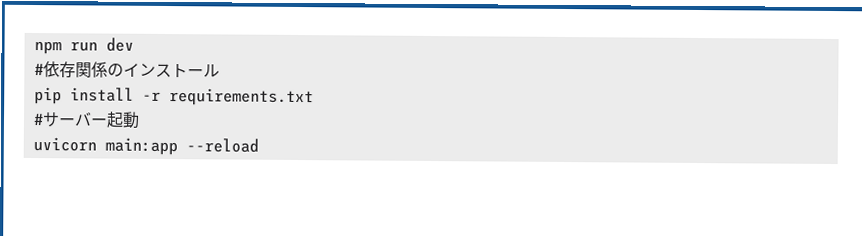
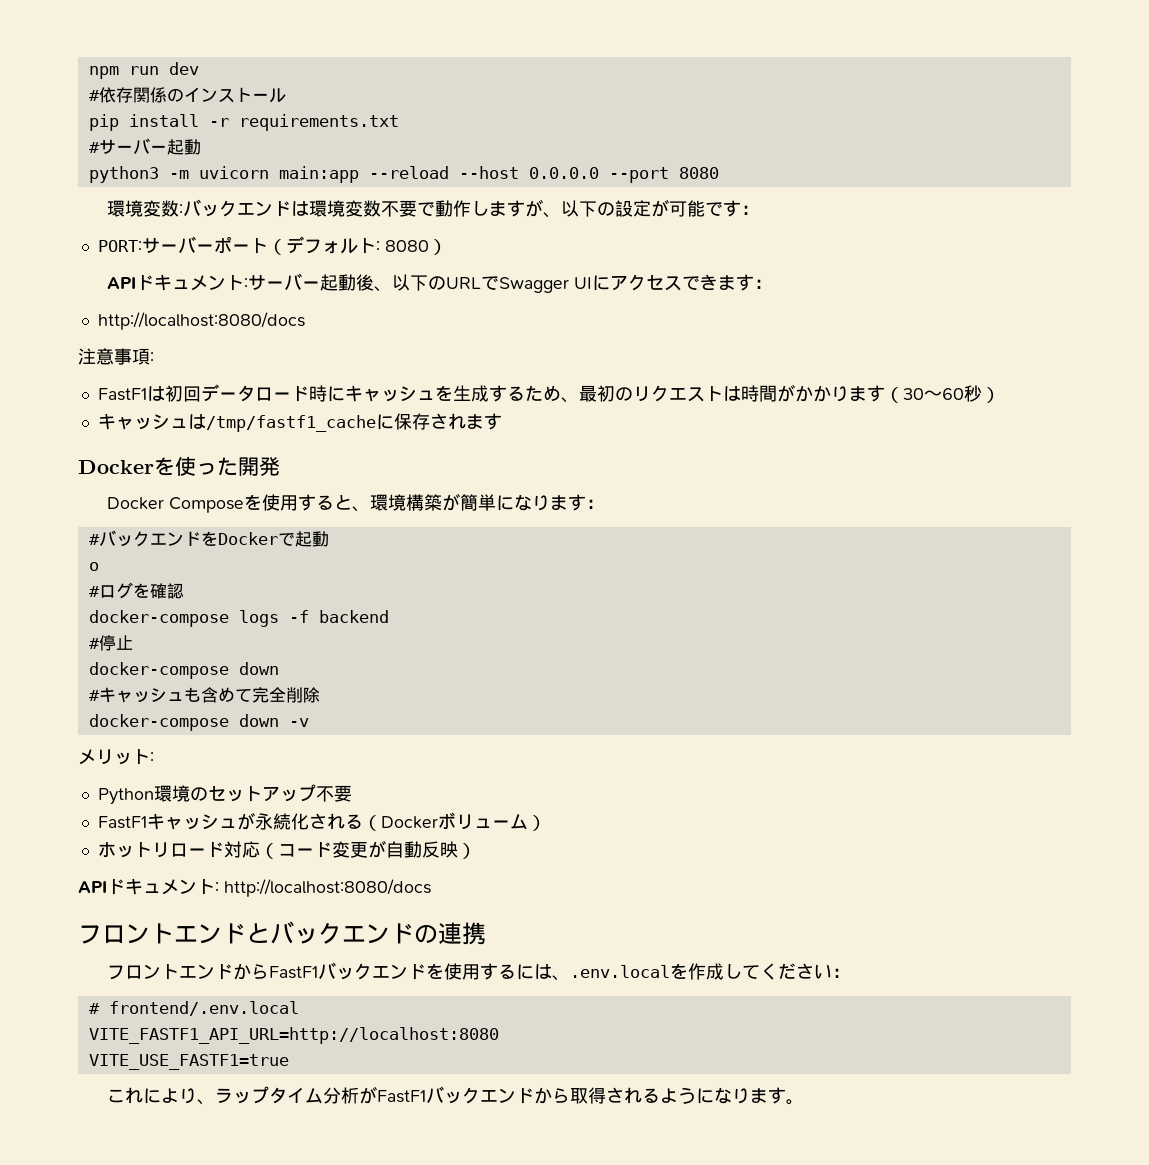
(140, 120) none -> [88,166,189,183] python3 -m
(259, 145) none -> [458,166,719,183] [106,199,759,218] [97,236,447,255] [106,273,772,293] [97,312,305,330] [78,348,154,365] [97,384,1000,403] [97,413,502,432] [78,456,280,476] [106,493,604,513] [88,530,329,547] [88,562,99,571] [88,582,184,599] [88,610,389,627] [88,635,133,651] [88,662,279,679] [88,687,320,703] [88,714,309,731] [78,749,154,765] [97,784,352,805] [97,812,546,831] [97,840,476,859] [78,878,431,897] [78,921,486,945] [106,962,850,981] [88,1001,299,1016] [88,1027,499,1044] [88,1054,289,1070] [106,1086,804,1105] --host 0.0.0.0 --port 8080 // 環境変数:バックエンドは環境変数不要で動作しますが、以下の設定が可能です： // PORT:サーバーポート（デフォルト: 8080） // APIドキュメント:サーバー起動後、以下のURLでSwagger UIにアクセスできます： // http://localhost:8080/docs // 注意事項: // FastF1は初回データロード時にキャッシュを生成するため、最初のリクエストは時間がかかります（30〜60秒） // キャッシュは/tmp/fastf1_cacheに保存されます // Dockerを使った開発 // Docker Composeを使用すると、環境構築が簡単になります： // #バックエンドをDockerで起動 // o // #ログを確認 // docker-compose logs -f backend // #停止 // docker-compose down // #キャッシュも含めて完全削除 // docker-compose down -v // メリット: // Python環境のセットアップ不要 // FastF1キャッシュが永続化される（Dockerボリューム） // ホットリロード対応（コード変更が自動反映） // APIドキュメント: http://localhost:8080/docs // フロントエンドとバックエンドの連携 // フロントエンドからFastF1バックエンドを使用するには、.env.localを作成してください： // # frontend/.env.local // VITE_FASTF1_API_URL=http://localhost:8080 // VITE_USE_FASTF1=true // これにより、ラップタイム分析がFastF1バックエンドから取得されるようになります。

